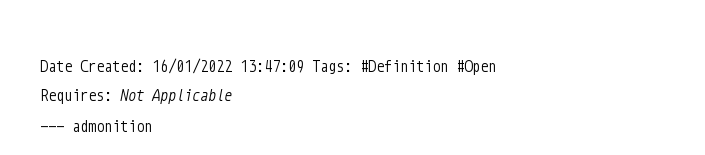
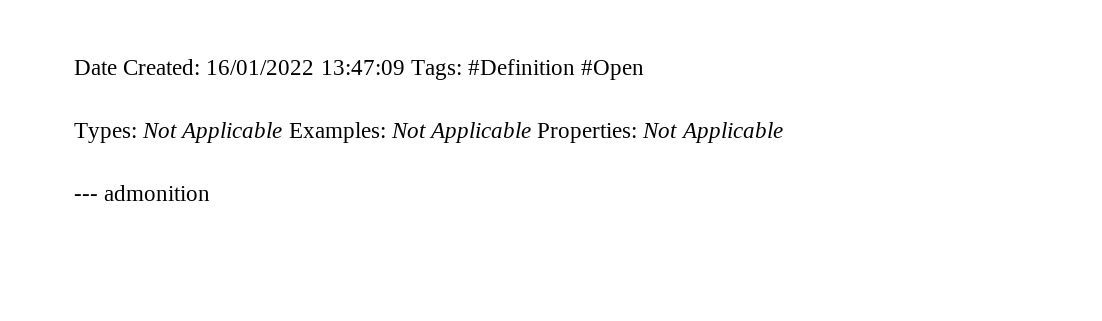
[40,89,112,104] Requires: -> [74,122,638,143] Types: Not Applicable Examples: Not Applicable Properties:

